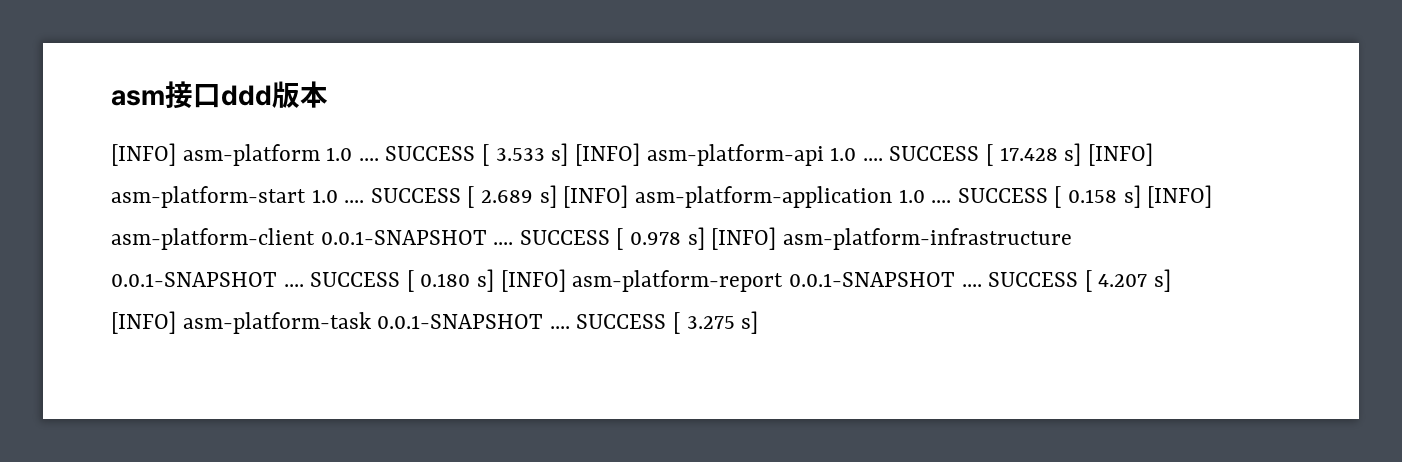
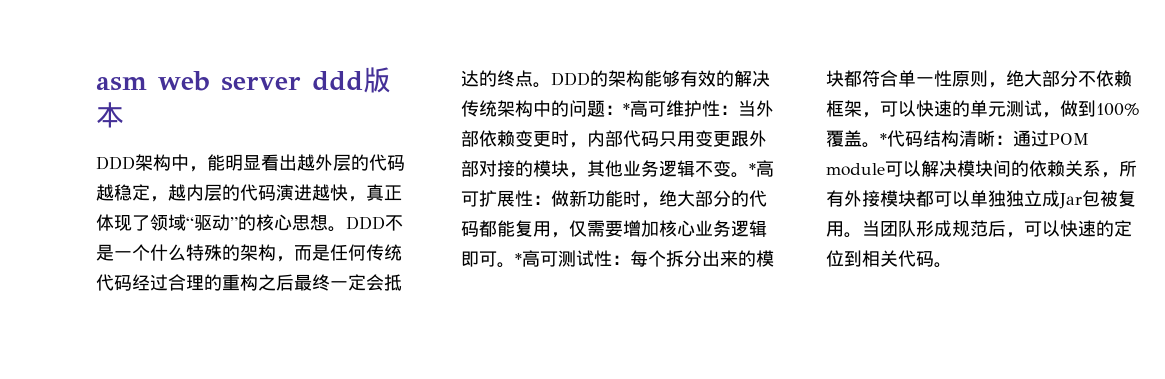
[165,81,221,109] 接口 -> [158,71,301,91] web server
[111,143,1153,166] [111,185,1213,208] [111,227,1072,250] [111,269,1171,292] [111,311,759,334] [INFO] asm-platform 1.0 .... SUCCESS [ 3.533 s] [INFO] asm-platform-api 1.0 .... SUCCESS [ 17.428 s] [INFO] asm-platform-start 1.0 .... SUCCESS [ 2.689 s] [INFO] asm-platform-application 1.0 .... SUCCESS [ 0.158 s] [INFO] asm-platform-client 0.0.1-SNAPSHOT .... SUCCESS [ 0.978 s] [INFO] asm-platform-infrastructure 0.0.1-SNAPSHOT .... SUCCESS [ 0.180 s] [INFO] asm-platform-report 0.0.1-SNAPSHOT .... SUCCESS [ 4.207 s] [INFO] asm-platform-task 0.0.1-SNAPSHOT .... SUCCESS [ 3.275 s] -> [96,154,405,172] [96,184,402,202] [96,214,403,232] [96,244,402,262] [96,274,402,291] [461,70,770,88] [461,100,774,117] [461,130,767,148] [461,160,774,178] [461,190,767,208] [461,220,767,238] [461,250,774,268] [826,70,1132,88] [826,100,1140,118] [826,130,1089,148] [826,160,1137,178] [826,190,1136,209] [826,220,1132,238] [826,250,952,268] DDD架构中，能明显看出越外层的代码越稳定，越内层的代码演进越快，真正体现了领域“驱动”的核心思想。DDD不是一个什么特殊的架构，而是任何传统代码经过合理的重构之后最终一定会抵达的终点。DDD的架构能够有效的解决传统架构中的问题：*高可维护性：当外部依赖变更时，内部代码只用变更跟外部对接的模块，其他业务逻辑不变。*高可扩展性：做新功能时，绝大部分的代码都能复用，仅需要增加核心业务逻辑即可。*高可测试性：每个拆分出来的模块都符合单一性原则，绝大部分不依赖框架，可以快速的单元测试，做到100%覆盖。*代码结构清晰：通过POM module可以解决模块间的依赖关系，所有外接模块都可以单独独立成Jar包被复用。当团队形成规范后，可以快速的定位到相关代码。

